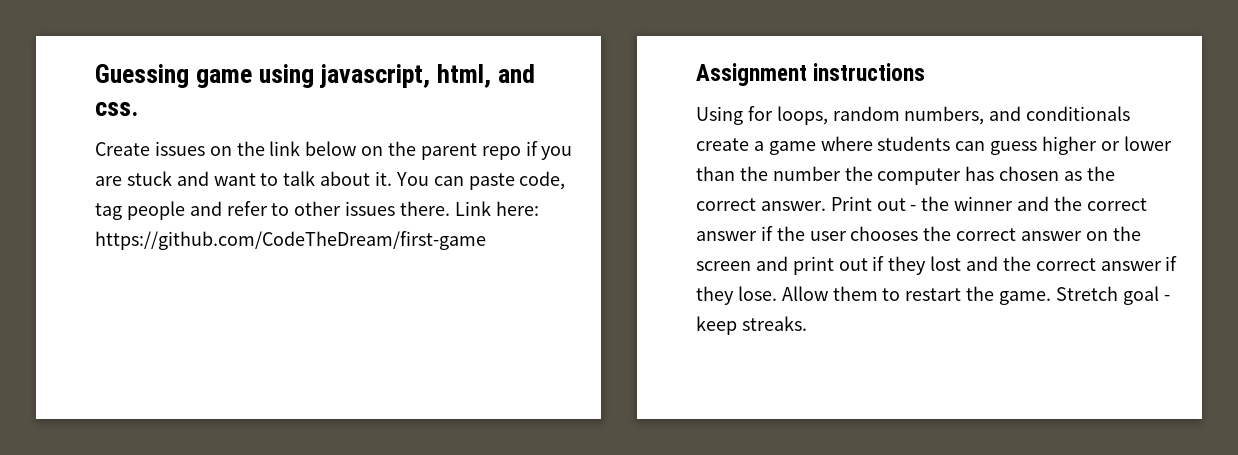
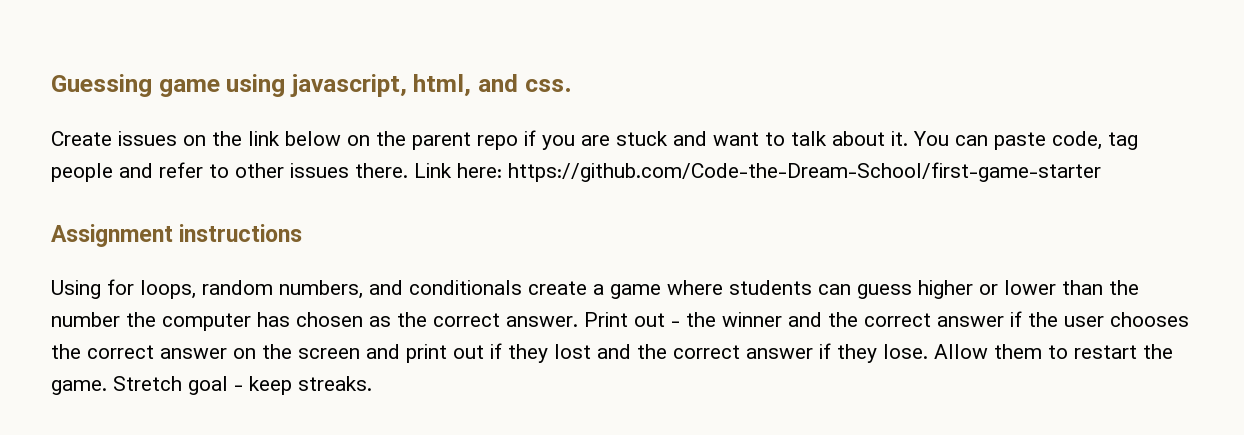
[95,231,486,250] https://github.com/CodeTheDream/first-game -> [508,162,1101,182] https://github.com/Code-the-Dream-School/first-game-starter

